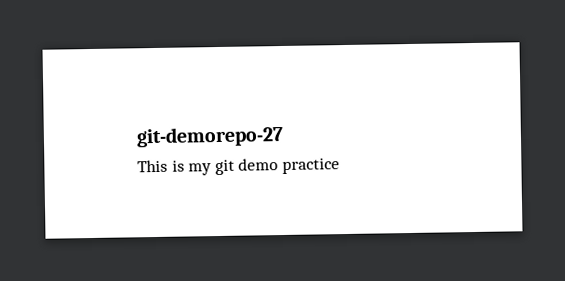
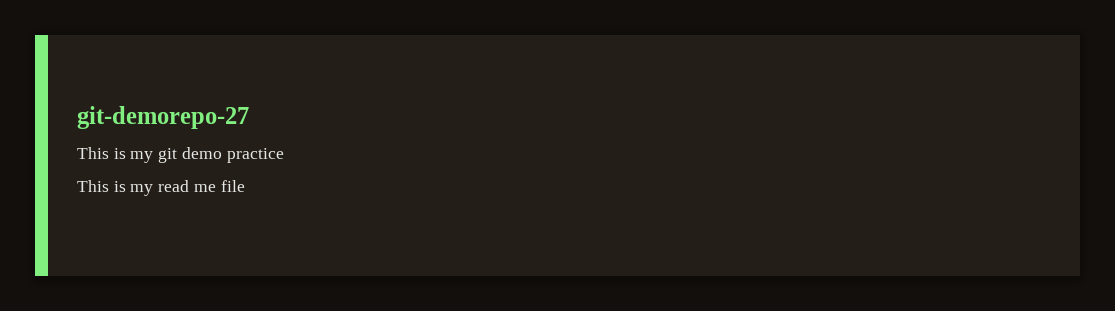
(340, 166) none -> [77,180,245,196] // This is my read me file

